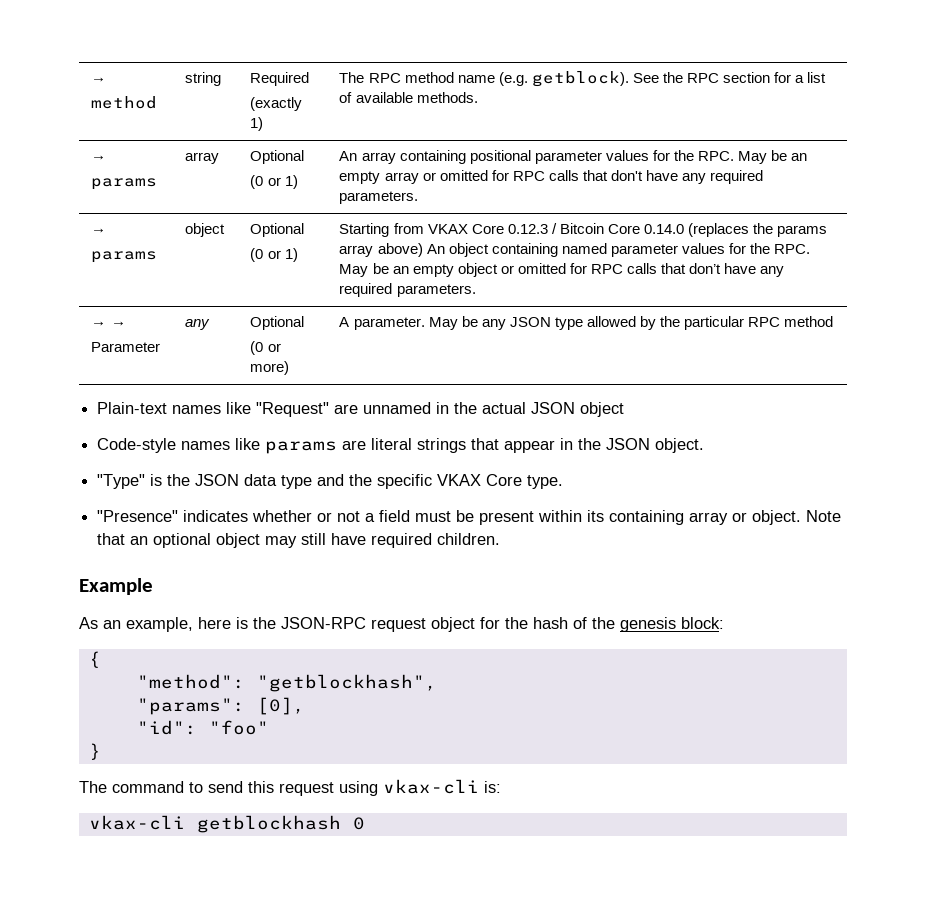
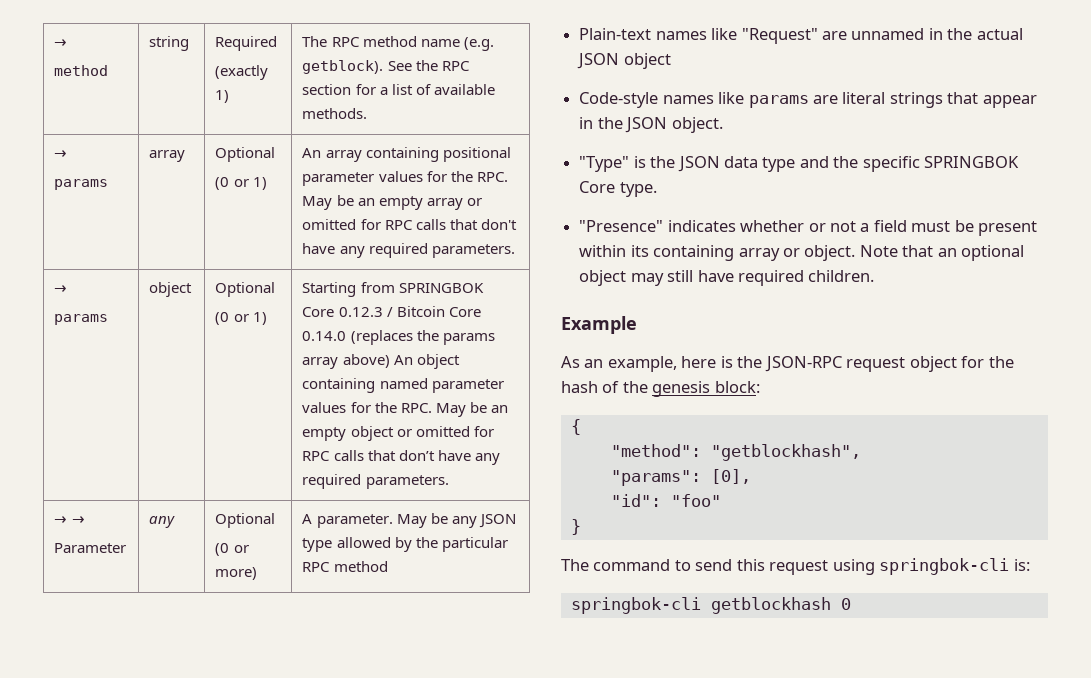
[427,224,468,234] VKAX -> [398,283,484,293] SPRINGBOK
[437,474,482,486] VKAX -> [924,156,1020,168] SPRINGBOK
[383,779,479,794] vkax-cli -> [879,558,1010,575] springbok-cli
[88,815,185,830] vkax-cli -> [570,597,701,614] springbok-cli

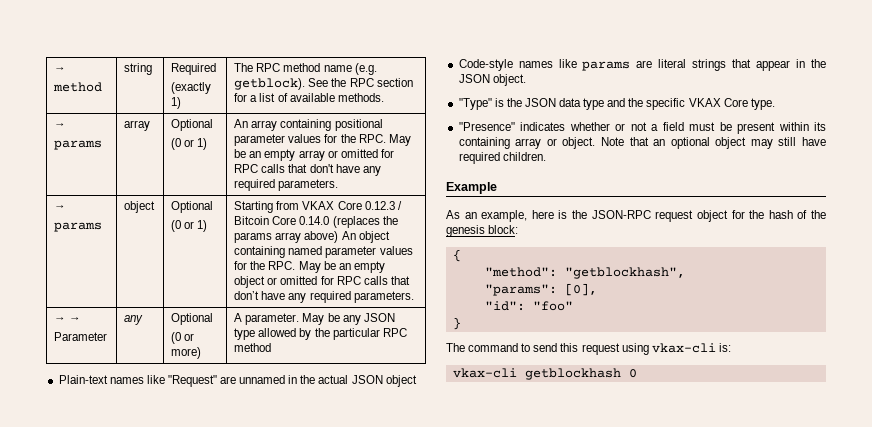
[398,283,484,293] SPRINGBOK -> [302,201,335,210] VKAX
[924,156,1020,168] SPRINGBOK -> [688,98,721,107] VKAX
[879,558,1010,575] springbok-cli -> [651,343,716,353] vkax-cli
[570,597,701,614] springbok-cli -> [452,368,517,378] vkax-cli

